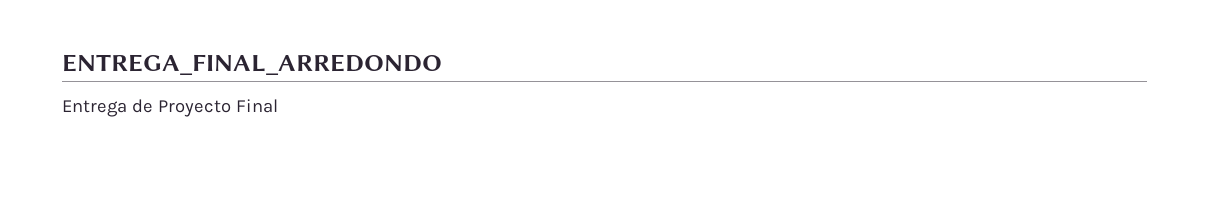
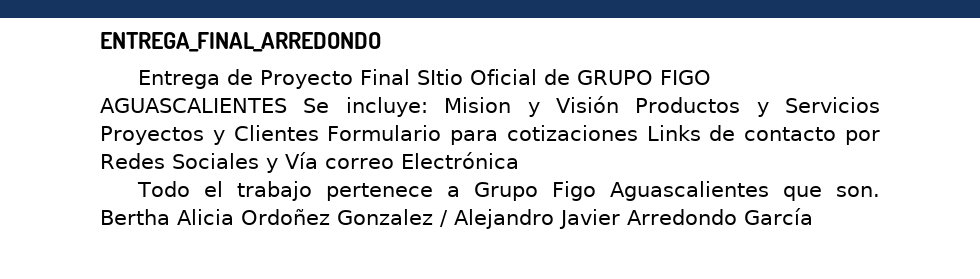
(278, 106) none -> [417,69,712,85] [100,96,880,117] [100,125,881,145] [100,152,519,173] [137,181,880,201] [100,208,813,229] SItio Oficial de GRUPO FIGO AGUASCALIENTES Se incluye: Mision y Visión Productos y Servicios Proyectos y Clientes Formulario para cotizaciones Links de contacto por Redes Sociales y Vía correo Electrónica // Todo el trabajo pertenece a Grupo Figo Aguascalientes que son. Bertha Alicia Ordoñez Gonzalez / Alejandro Javier Arredondo García

